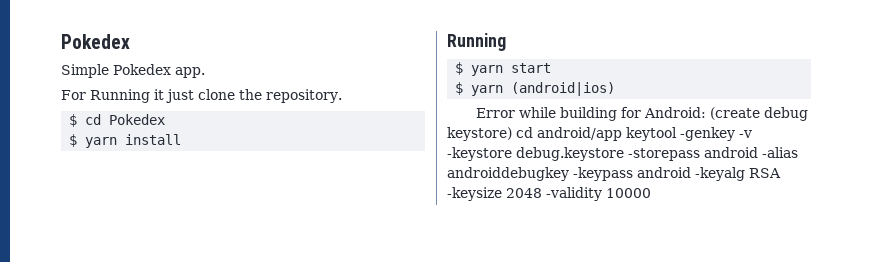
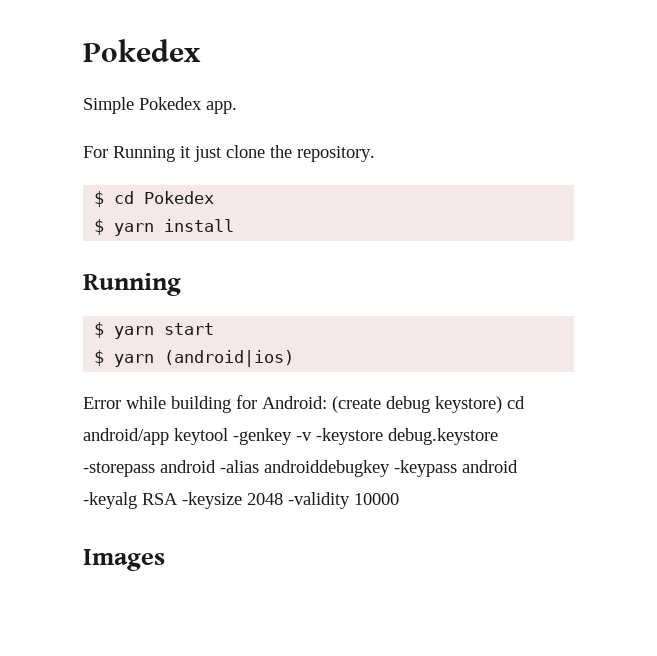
(651, 193) none -> [83,549,165,571] // Images

